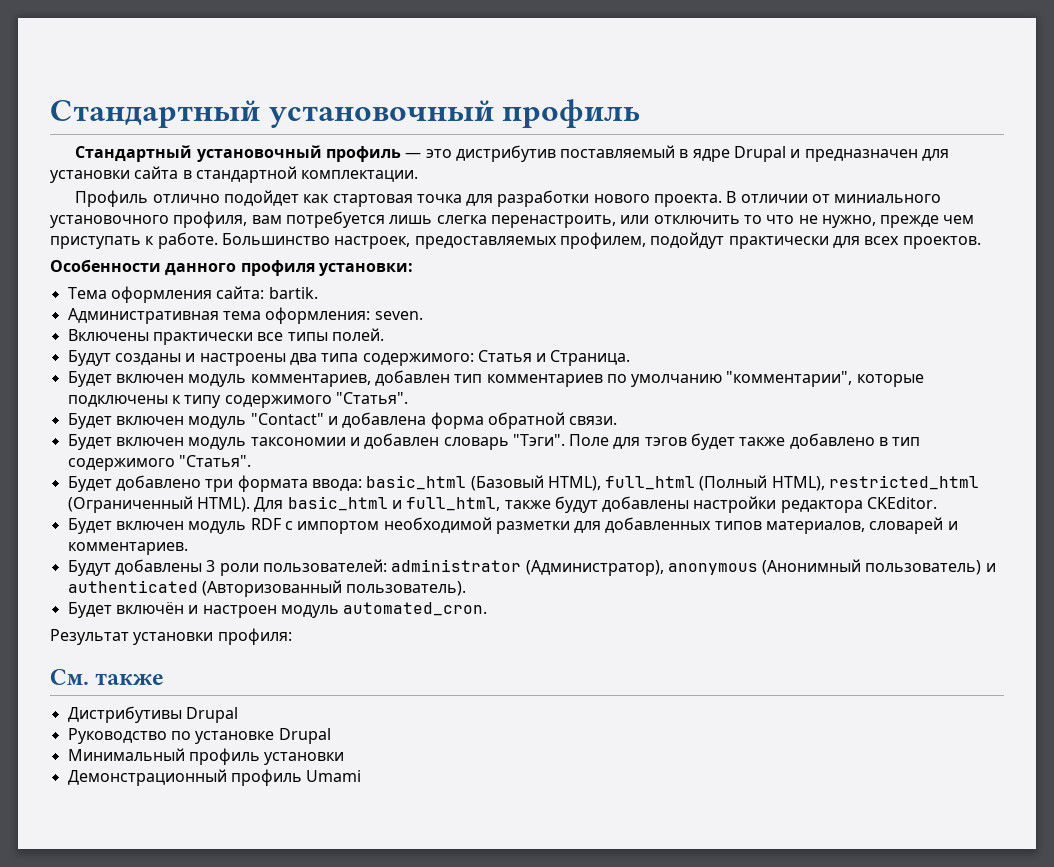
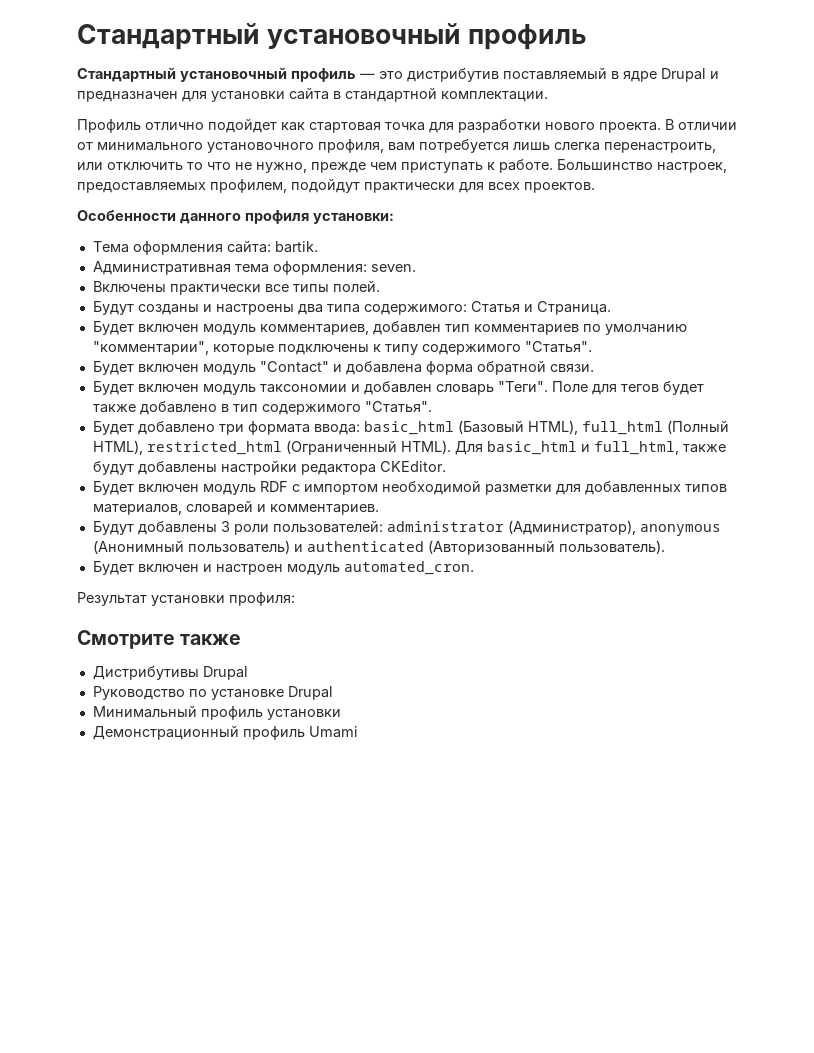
[834,194,942,203] миниального -> [97,142,203,151] минимального
[512,434,565,446] "Тэги". -> [497,381,548,392] "Теги".
[644,437,687,446] тэгов -> [620,384,659,392] тегов
[115,601,184,614] включён -> [137,564,199,572] включен
[50,669,89,685] См. -> [77,630,175,649] Смотрите

